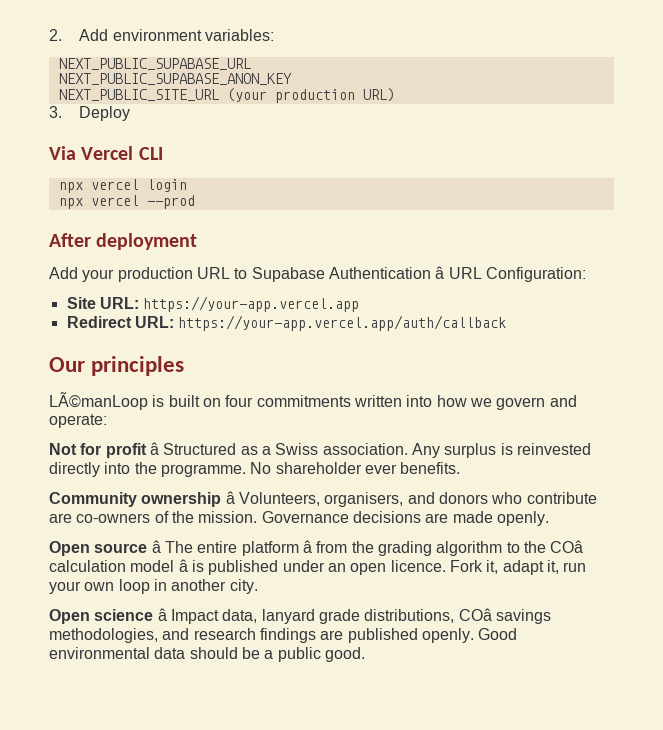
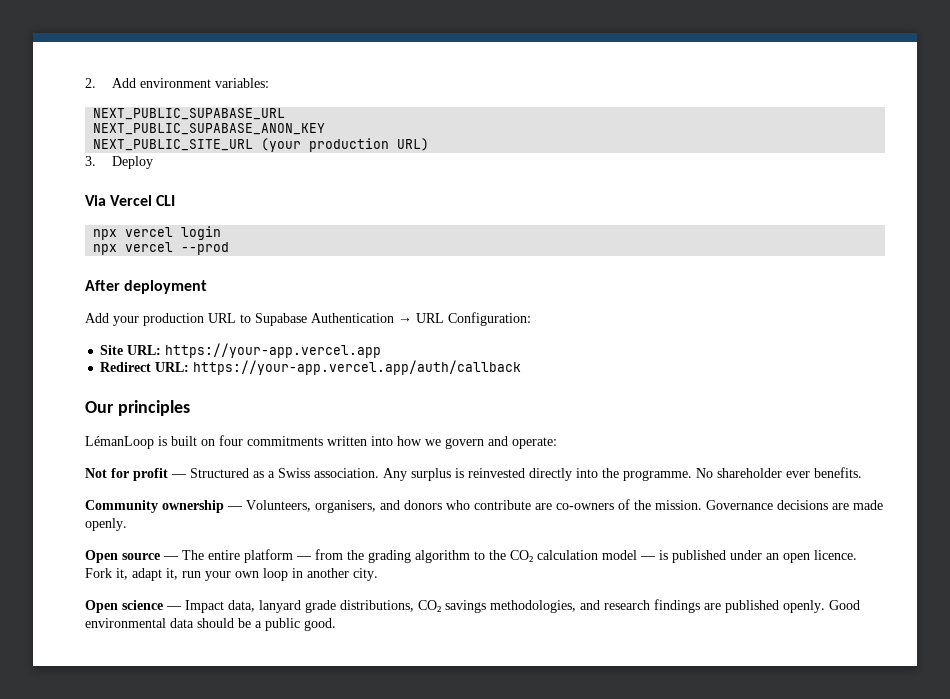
[435,266,445,279] â -> [398,317,412,323] →
[49,392,148,410] LÃ©manLoop -> [85,436,154,449] LémanLoop
[149,442,159,455] â -> [171,474,187,478] —
[225,491,235,504] â -> [227,506,243,510] —
[151,540,161,553] â -> [163,556,179,560] —
[302,540,312,553] â -> [296,556,312,560] —
[550,540,584,553] COâ -> [510,550,533,562] CO₂
[178,559,188,572] â -> [640,556,656,560] —
[157,608,167,621] â -> [166,606,182,610] —
[458,608,492,621] COâ -> [418,600,441,612] CO₂

